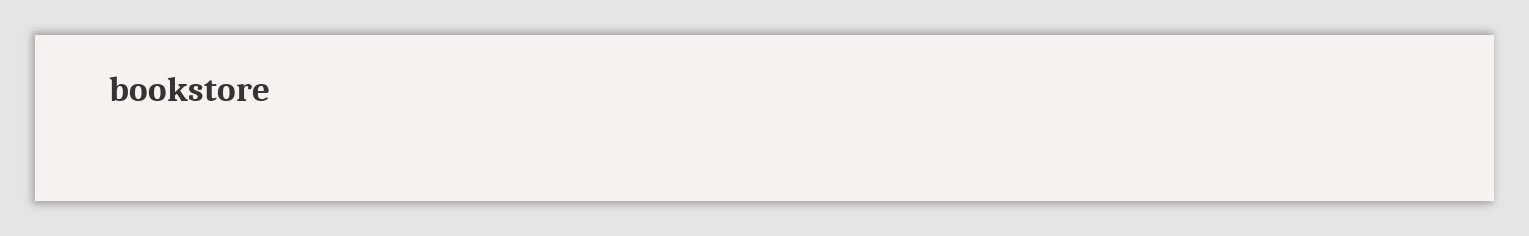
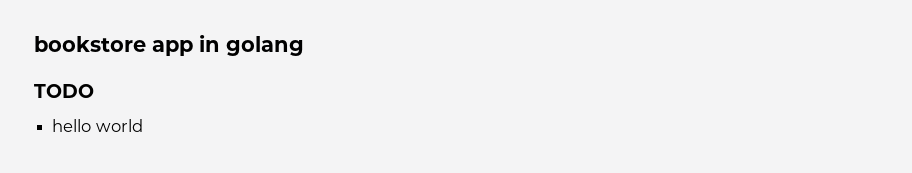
(270, 88) none -> [152,35,304,56] [34,84,94,98] [52,119,143,132] app in golang // TODO // hello world

